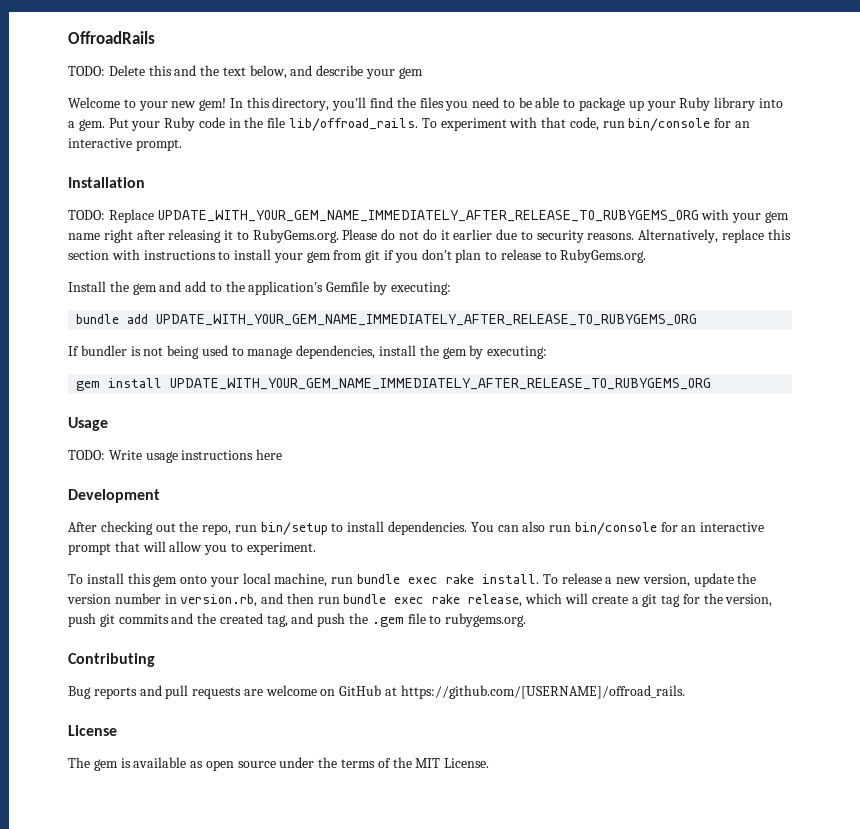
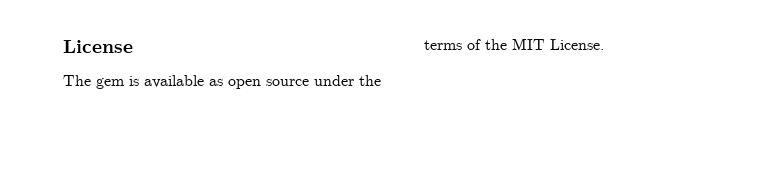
[68,31,155,44] [68,65,423,79] [68,97,783,111] [68,117,751,131] [68,138,182,151] [68,177,145,188] [68,209,789,223] [68,229,791,243] [68,249,647,263] [68,281,451,295] [76,314,698,326] [68,345,548,359] [76,378,712,391] [68,417,108,431] [68,449,283,463] [68,489,160,503] [68,521,765,535] [68,541,316,555] [68,573,757,587] [67,593,773,607] [68,613,527,627] [68,653,155,667] [68,685,685,699] OffroadRails // TODO: Delete this and the text below, and describe your gem // Welcome to your new gem! In this directory, you'll find the files you need to be able to package up your Ruby library into a gem. Put your Ruby code in the file lib/offroad_rails. To experiment with that code, run bin/console for an interactive prompt. // Installation // TODO: Replace UPDATE_WITH_YOUR_GEM_NAME_IMMEDIATELY_AFTER_RELEASE_TO_RUBYGEMS_ORG with your gem name right after releasing it to RubyGems.org. Please do not do it earlier due to security reasons. Alternatively, replace this section with instructions to install your gem from git if you don't plan to release to RubyGems.org. // Install the gem and add to the application's Gemfile by executing: // bundle add UPDATE_WITH_YOUR_GEM_NAME_IMMEDIATELY_AFTER_RELEASE_TO_RUBYGEMS_ORG // If bundler is not being used to manage dependencies, install the gem by executing: // gem install UPDATE_WITH_YOUR_GEM_NAME_IMMEDIATELY_AFTER_RELEASE_TO_RUBYGEMS_ORG // Usage // TODO: Write usage instructions here // Development // After checking out the repo, run bin/setup to install dependencies. You can also run bin/console for an interactive prompt that will allow you to experiment. // To install this gem onto your local machine, run bundle exec rake install. To release a new version, update the version number in version.rb, and then run bundle exec rake release, which will create a git tag for the version, push git commits and the created tag, and push the .gem file to rubygems.org. // Contributing // Bug reports and pull requests are welcome on GitHub at https://github.com/[USERNAME]/offroad_rails. // -> (63, 46) none

